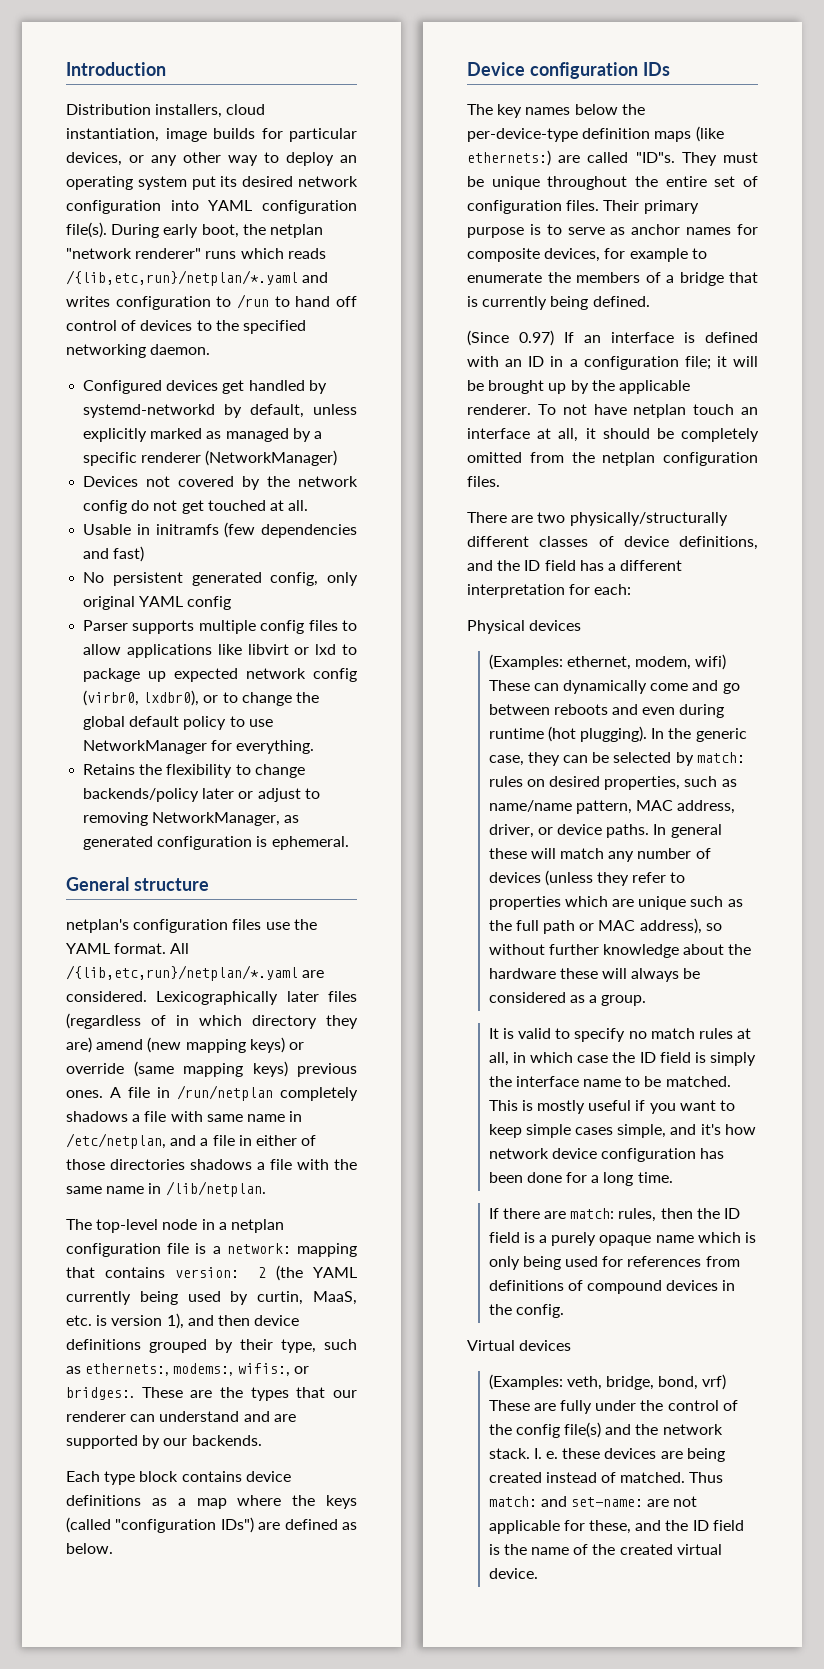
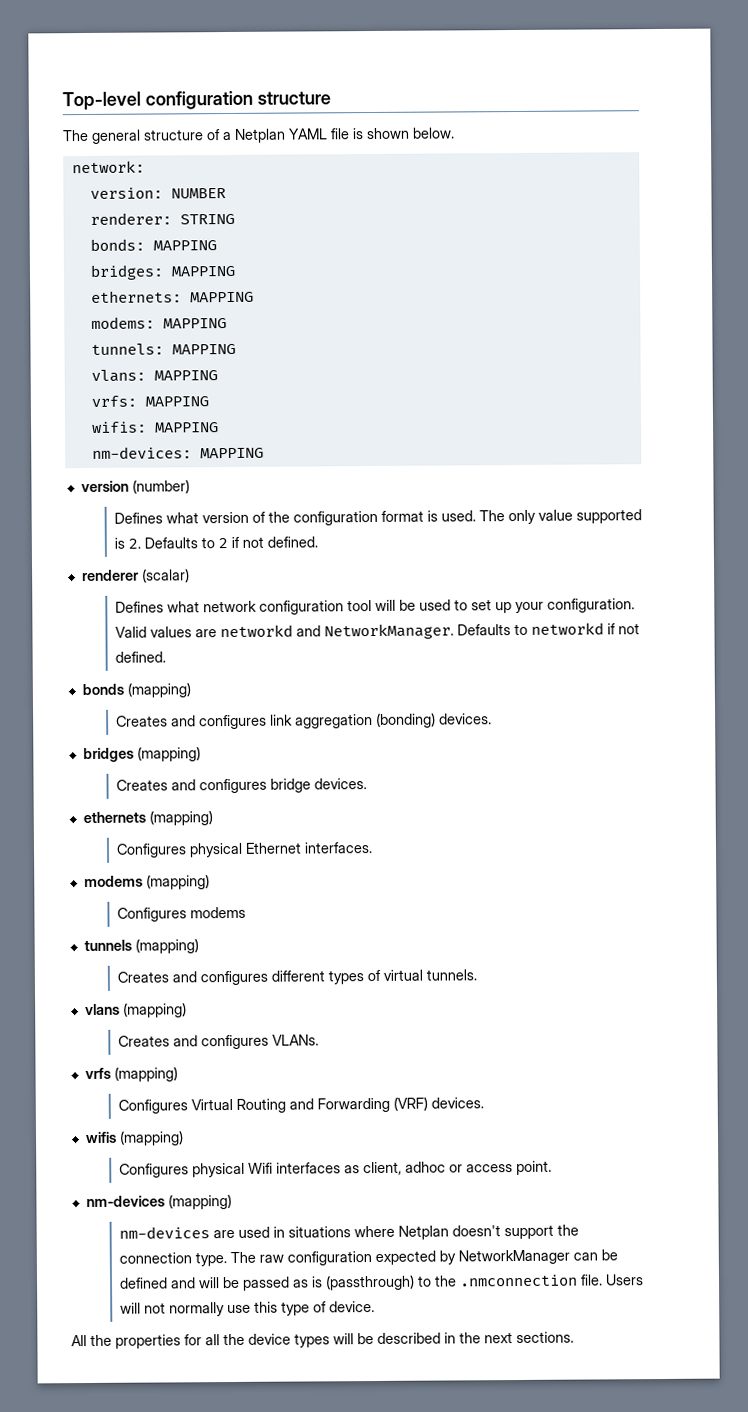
[66,62,166,76] [66,104,266,118] [66,128,357,142] [66,152,357,166] [66,176,358,190] [66,200,357,214] [66,222,323,238] [66,248,326,259] [66,270,329,286] [66,294,357,310] [66,320,306,334] [66,344,211,358] [83,380,327,394] [83,404,357,418] [83,428,322,442] [83,450,338,466] [83,476,358,490] [83,500,309,514] [83,522,357,538] [83,546,145,562] [83,572,358,586] [83,596,232,610] [83,620,357,634] [83,644,357,658] [83,668,357,682] [83,690,319,706] [83,716,273,730] [83,740,315,754] [83,764,305,778] [83,788,320,802] [83,812,300,826] [83,836,349,850] [66,877,209,891] [66,919,317,933] [66,943,190,954] [66,965,325,981] [66,991,357,1005] [66,1013,358,1029] [66,1037,304,1053] [66,1061,357,1077] [66,1085,358,1101] [66,1111,303,1122] [66,1133,317,1149] [66,1159,357,1170] [66,1181,266,1197] [66,1219,284,1233] [66,1243,357,1257] [66,1265,357,1281] [66,1291,357,1305] [66,1313,300,1329] [66,1339,357,1353] [66,1363,309,1377] [66,1387,357,1401] [66,1411,296,1422] [66,1435,262,1449] [66,1471,291,1485] [66,1495,357,1509] [66,1517,357,1533] [66,1543,113,1554] [467,62,670,79] [467,104,645,118] [467,126,724,142] [467,150,758,166] [467,176,758,190] [467,200,699,214] [467,224,758,238] [467,248,707,262] [467,272,758,286] [467,296,650,310] [467,330,758,346] [467,356,758,370] [467,380,690,394] [467,404,758,418] [467,428,759,442] [467,452,758,466] [467,476,500,487] [467,512,728,526] [467,536,758,550] [467,560,683,571] [467,584,632,598] [467,620,582,634] [488,654,727,670] [488,680,740,694] [488,704,725,718] [488,726,747,742] [488,752,745,766] [488,776,737,790] [488,800,736,814] [488,824,722,838] [488,848,711,862] [488,870,686,886] [488,896,743,910] [488,918,722,934] [488,944,752,958] [488,968,701,982] [488,992,647,1006] [488,1028,752,1042] [488,1052,757,1066] [488,1076,731,1087] [488,1100,735,1114] [488,1124,756,1138] [488,1148,725,1162] [488,1172,673,1186] [488,1208,740,1222] [488,1232,756,1246] [488,1256,740,1270] [488,1280,736,1294] [488,1304,564,1318] [467,1340,572,1351] [488,1374,727,1390] [488,1400,738,1414] [488,1422,723,1438] [488,1448,725,1462] [488,1472,724,1483] [488,1496,698,1507] [488,1520,744,1534] [488,1544,722,1555] [488,1568,538,1579] Introduction // Distribution installers, cloud instantiation, image builds for particular devices, or any other way to deploy an operating system put its desired network configuration into YAML configuration file(s). During early boot, the netplan "network renderer" runs which reads /{lib,etc,run}/netplan/*.yaml and writes configuration to /run to hand off control of devices to the specified networking daemon. // Configured devices get handled by systemd-networkd by default, unless explicitly marked as managed by a specific renderer (NetworkManager) // Devices not covered by the network config do not get touched at all. // Usable in initramfs (few dependencies and fast) // No persistent generated config, only original YAML config // Parser supports multiple config files to allow applications like libvirt or lxd to package up expected network config (virbr0, lxdbr0), or to change the global default policy to use NetworkManager for everything. // Retains the flexibility to change backends/policy later or adjust to removing NetworkManager, as generated configuration is ephemeral. // General structure // netplan's configuration files use the YAML format. All /{lib,etc,run}/netplan/*.yaml are considered. Lexicographically later files (regardless of in which directory they are) amend (new mapping keys) or override (same mapping keys) previous ones. A file in /run/netplan completely shadows a file with same name in /etc/netplan, and a file in either of those directories shadows a file with the same name in /lib/netplan. // The top-level node in a netplan configuration file is a network: mapping that contains version: 2 (the YAML currently being used by curtin, MaaS, etc. is version 1), and then device definitions grouped by their type, such as ethernets:, modems:, wifis:, or bridges:. These are the types that our renderer can understand and are supported by our backends. // Each type block contains device definitions as a map where the keys (called "configuration IDs") are defined as below. // Device configuration IDs // The key names below the per-device-type definition maps (like ethernets:) are called "ID"s. They must be unique throughout the entire set of configuration files. Their primary purpose is to serve as anchor names for composite devices, for example to enumerate the members of a bridge that is currently being defined. // (Since 0.97) If an interface is defined with an ID in a configuration file; it will be brought up by the applicable renderer. To not have netplan touch an interface at all, it should be completely omitted from the netplan configuration files. // There are two physically/structurally different classes of device definitions, and the ID field has a different interpretation for each: // Physical devices // (Examples: ethernet, modem, wifi) These can dynamically come and go between reboots and even during runtime (hot plugging). In the generic case, they can be selected by match: rules on desired properties, such as name/name pattern, MAC address, driver, or device paths. In general these will match any number of devices (unless they refer to properties which are unique such as the full path or MAC address), so without further knowledge about the hardware these will always be considered as a group. // It is valid to specify no match rules at all, in which case the ID field is simply the interface name to be matched. This is mostly useful if you want to keep simple cases simple, and it's how network device configuration has been done for a long time. // If there are match: rules, then the ID field is a purely opaque name which is only being used for references from definitions of compound devices in the config. // Virtual devices // (Examples: veth, bridge, bond, vrf) These are fully under the control of the config file(s) and the network stack. I. e. these devices are being created instead of matched. Thus match: and set-name: are not applicable for these, and the ID field is the name of the created virtual device. -> [62,90,331,111] [62,127,455,144] [71,160,145,174] [89,187,226,199] [89,212,235,225] [89,238,217,251] [89,264,235,280] [90,290,254,303] [90,316,227,329] [90,343,236,355] [90,369,218,382] [90,395,209,407] [91,421,219,433] [91,446,264,459] [80,479,190,494] [113,509,642,526] [113,536,318,549] [81,568,190,583] [114,598,635,615] [114,622,640,640] [114,651,166,663] [81,682,191,698] [115,712,492,730] [82,746,201,763] [115,778,367,794] [82,810,213,826] [115,842,373,858] [83,874,210,890] [116,906,246,922] [83,938,199,954] [116,969,477,986] [84,1002,187,1018] [117,1034,319,1050] [84,1066,178,1082] [117,1096,484,1114] [84,1130,184,1146] [118,1160,552,1178] [85,1194,232,1210] [118,1224,579,1240] [118,1249,618,1267] [118,1274,644,1291] [119,1301,375,1317] [71,1331,574,1349] Top-level configuration structure // The general structure of a Netplan YAML file is shown below. // network: // version: NUMBER // renderer: STRING // bonds: MAPPING // bridges: MAPPING // ethernets: MAPPING // modems: MAPPING // tunnels: MAPPING // vlans: MAPPING // vrfs: MAPPING // wifis: MAPPING // nm-devices: MAPPING // version (number) // Defines what version of the configuration format is used. The only value supported is 2. Defaults to 2 if not defined. // renderer (scalar) // Defines what network configuration tool will be used to set up your configuration. Valid values are networkd and NetworkManager. Defaults to networkd if not defined. // bonds (mapping) // Creates and configures link aggregation (bonding) devices. // bridges (mapping) // Creates and configures bridge devices. // ethernets (mapping) // Configures physical Ethernet interfaces. // modems (mapping) // Configures modems // tunnels (mapping) // Creates and configures different types of virtual tunnels. // vlans (mapping) // Creates and configures VLANs. // vrfs (mapping) // Configures Virtual Routing and Forwarding (VRF) devices. // wifis (mapping) // Configures physical Wifi interfaces as client, adhoc or access point. // nm-devices (mapping) // nm-devices are used in situations where Netplan doesn't support the connection type. The raw configuration expected by NetworkManager can be defined and will be passed as is (passthrough) to the .nmconnection file. Users will not normally use this type of device. // All the properties for all the device types will be described in the next sections.

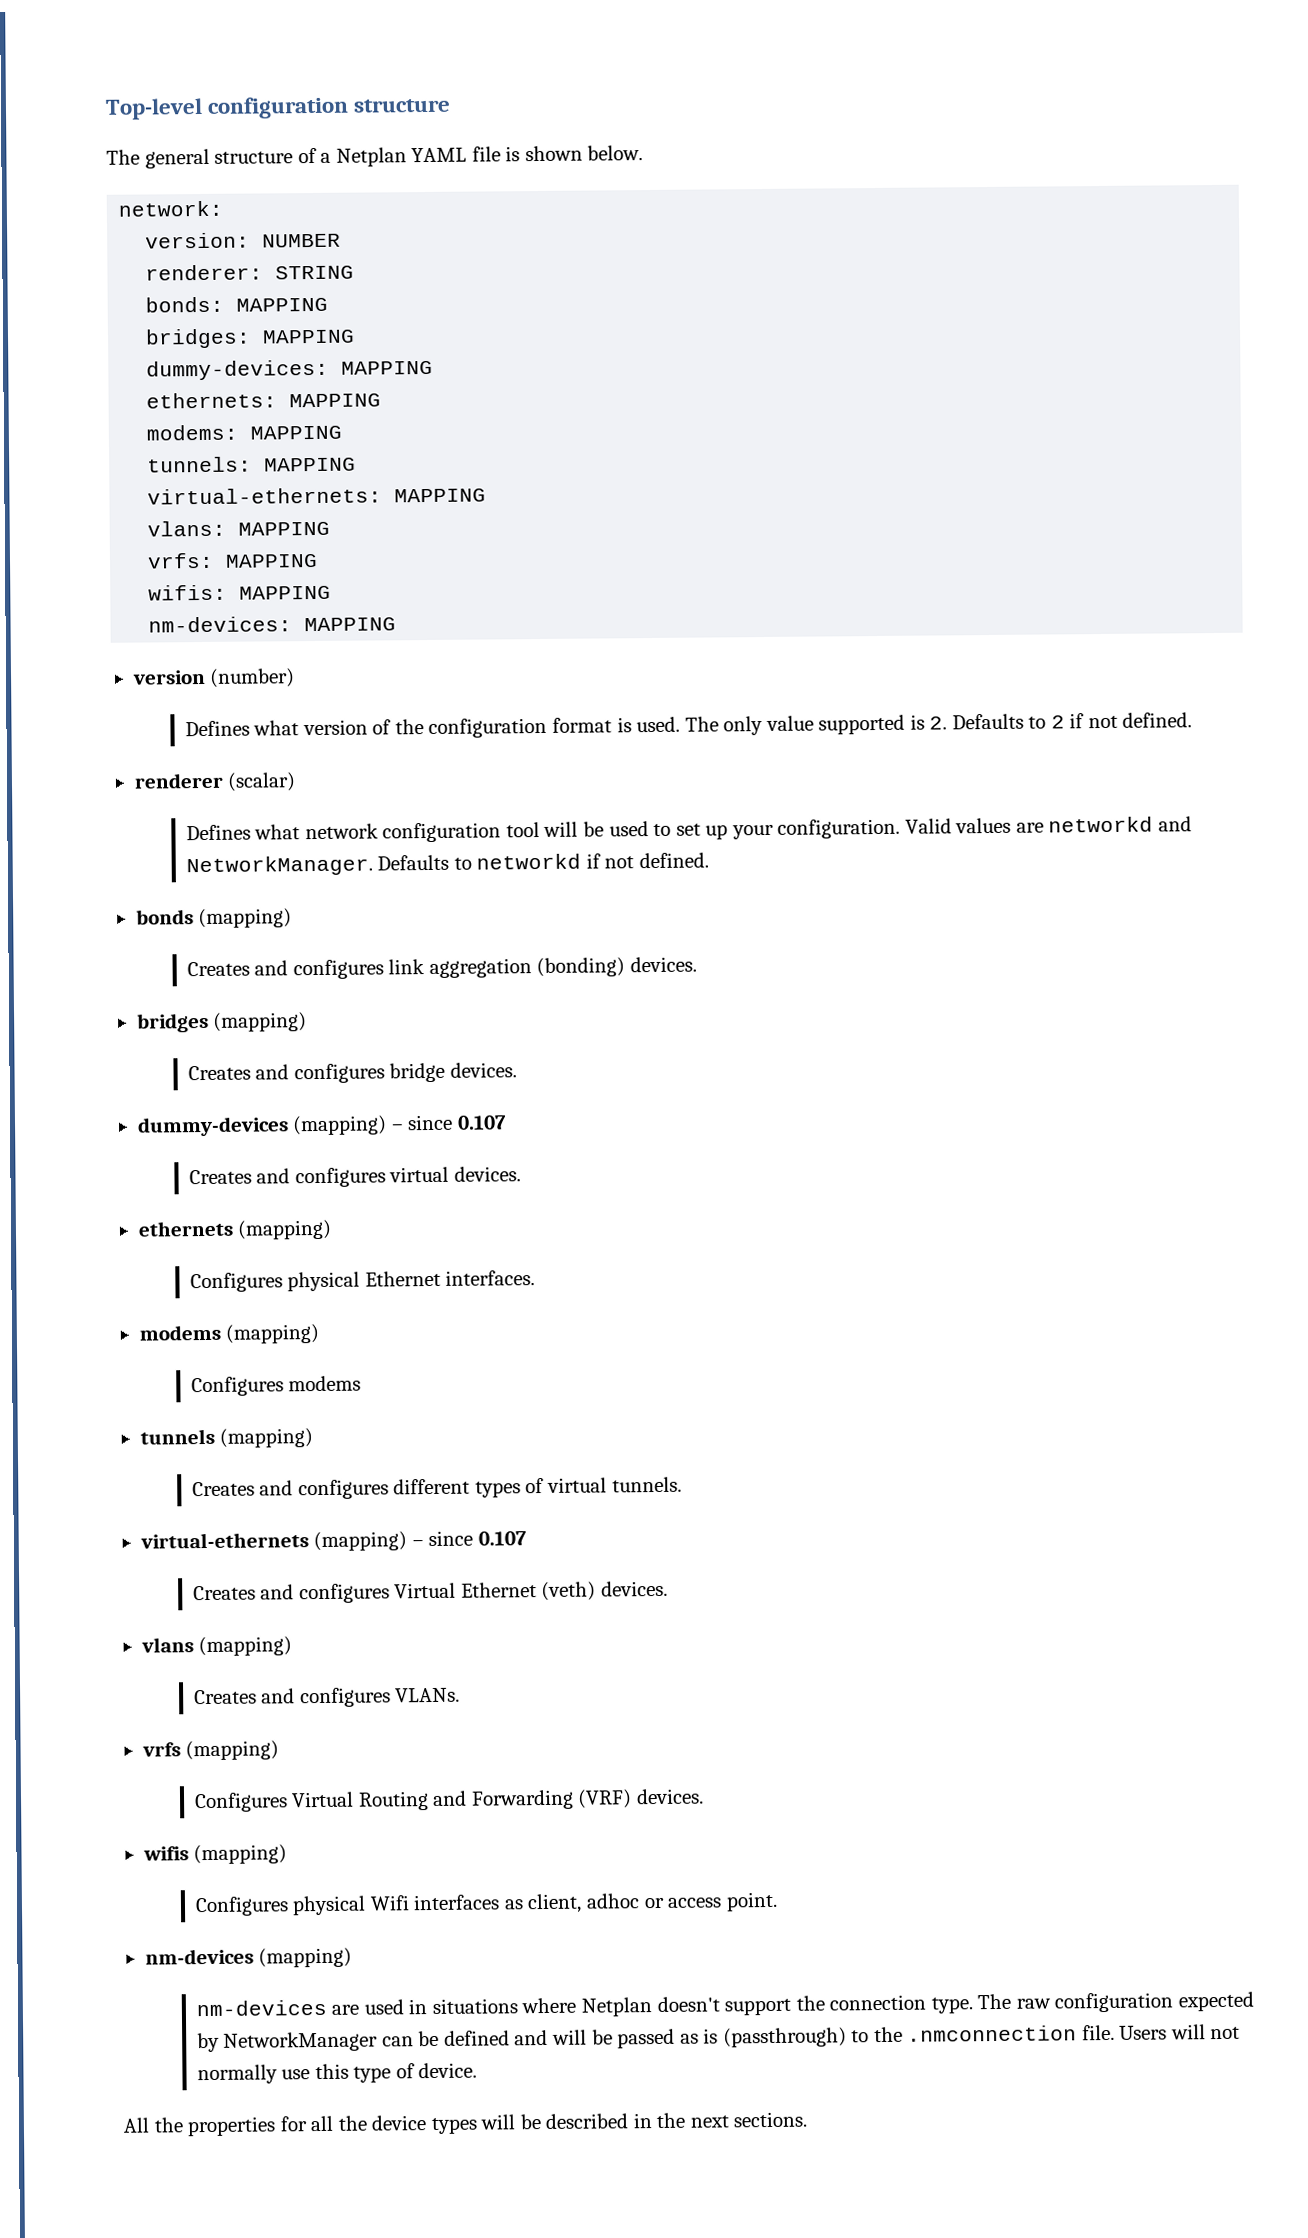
(235, 271) none -> [146,359,434,381] // dummy-devices: MAPPING
(236, 349) none -> [147,487,487,505] // virtual-ethernets: MAPPING
(367, 784) none -> [136,1114,507,1137] [188,1166,521,1188] // dummy-devices (mapping) – since 0.107 // Creates and configures virtual devices.
(477, 975) none -> [139,1530,527,1552] [192,1580,668,1604] // virtual-ethernets (mapping) – since 0.107 // Creates and configures Virtual Ethernet (veth) devices.

